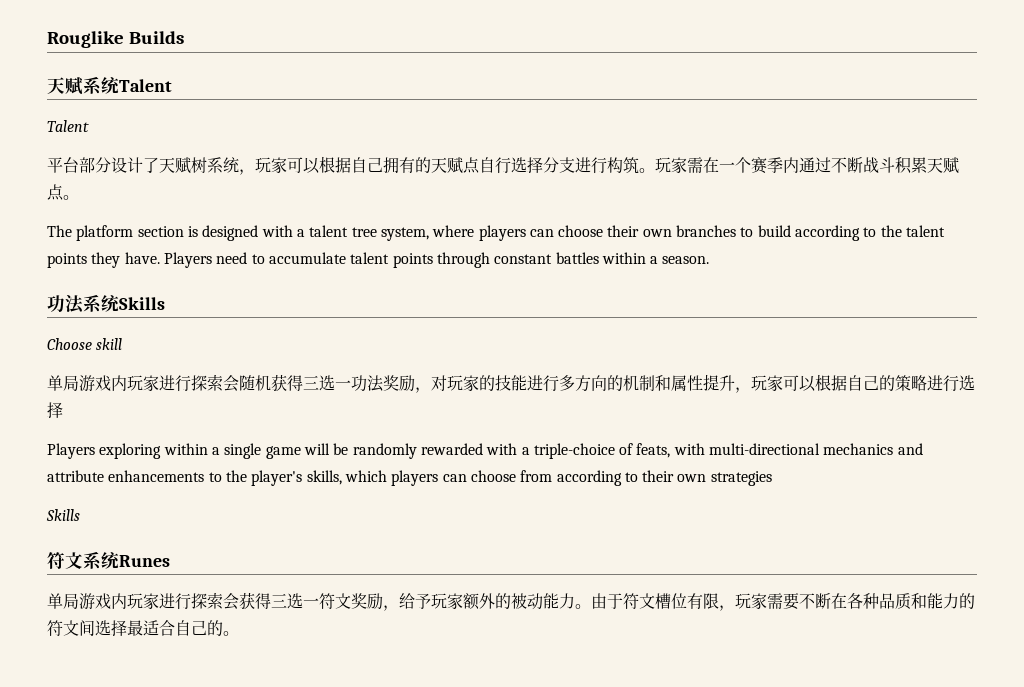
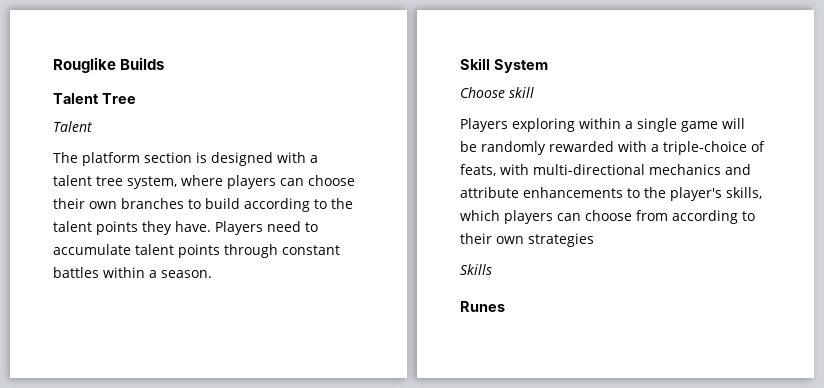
[47,76,172,95] [47,120,89,132] [47,156,959,175] [47,184,79,201] 天赋系统Talent // Talent // 平台部分设计了天赋树系统，玩家可以根据自己拥有的天赋点自行选择分支进行构筑。玩家需在一个赛季内通过不断战斗积累天赋点。 -> [53,93,136,104] [53,121,92,132] Talent Tree // Talent
[47,294,165,314] 功法系统Skills -> [460,58,548,73] Skill System
[47,374,975,393] [47,402,63,418] // 单局游戏内玩家进行探索会随机获得三选一功法奖励，对玩家的技能进行多方向的机制和属性提升，玩家可以根据自己的策略进行选择 -> (534, 92) none
[47,551,120,570] 符文系统 -> (492, 269) none
[47,592,975,611] [47,620,239,636] // 单局游戏内玩家进行探索会获得三选一符文奖励，给予玩家额外的被动能力。由于符文槽位有限，玩家需要不断在各种品质和能力的符文间选择最适合自己的。 -> (505, 306) none

